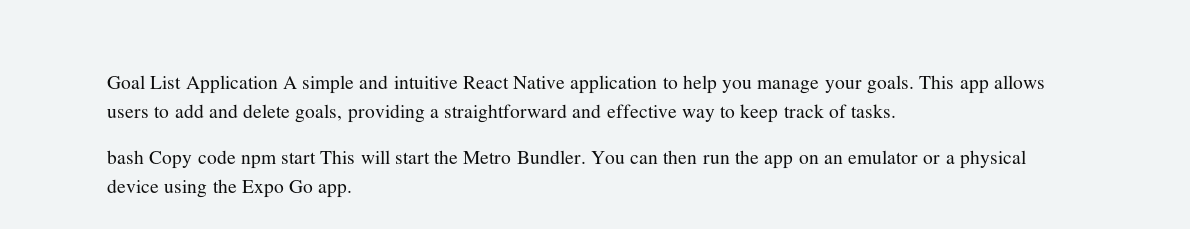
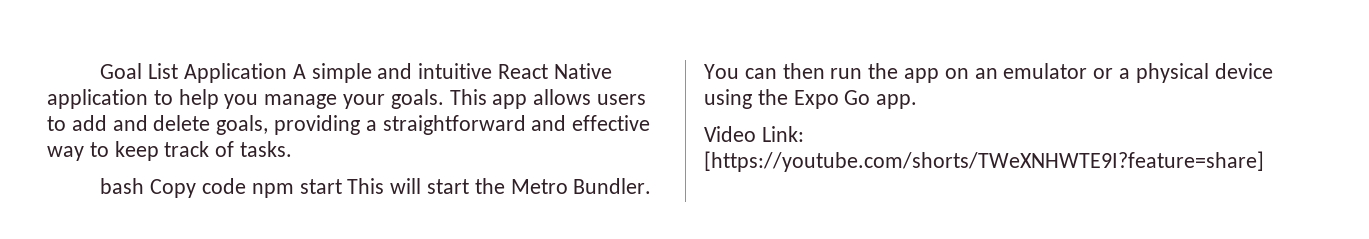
(353, 191) none -> [704,126,804,142] [704,151,1264,172] // Video Link: [https://youtube.com/shorts/TWeXNHWTE9I?feature=share]

